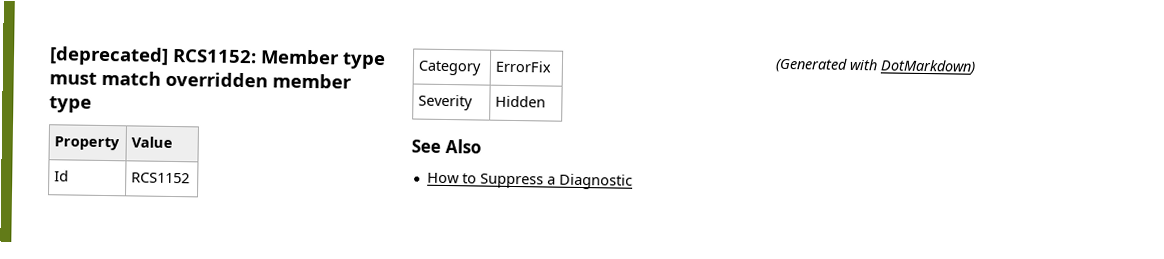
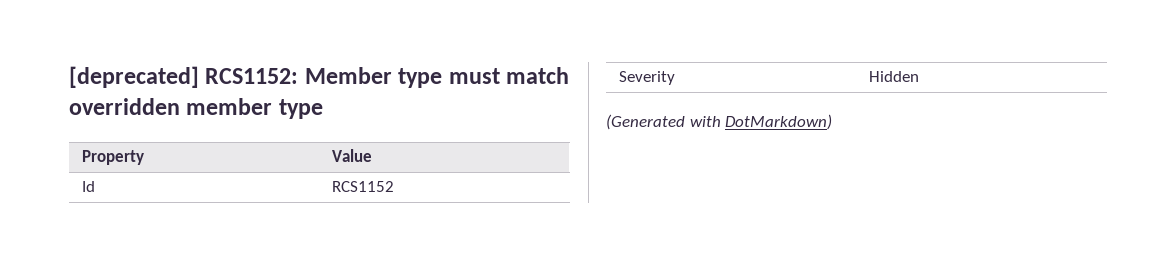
[418,60,482,76] [495,60,552,73] // Category | ErrorFix -> (394, 186) none
[411,138,482,154] [426,172,633,190] // See Also // How to Suppress a Diagnostic -> (919, 76) none

